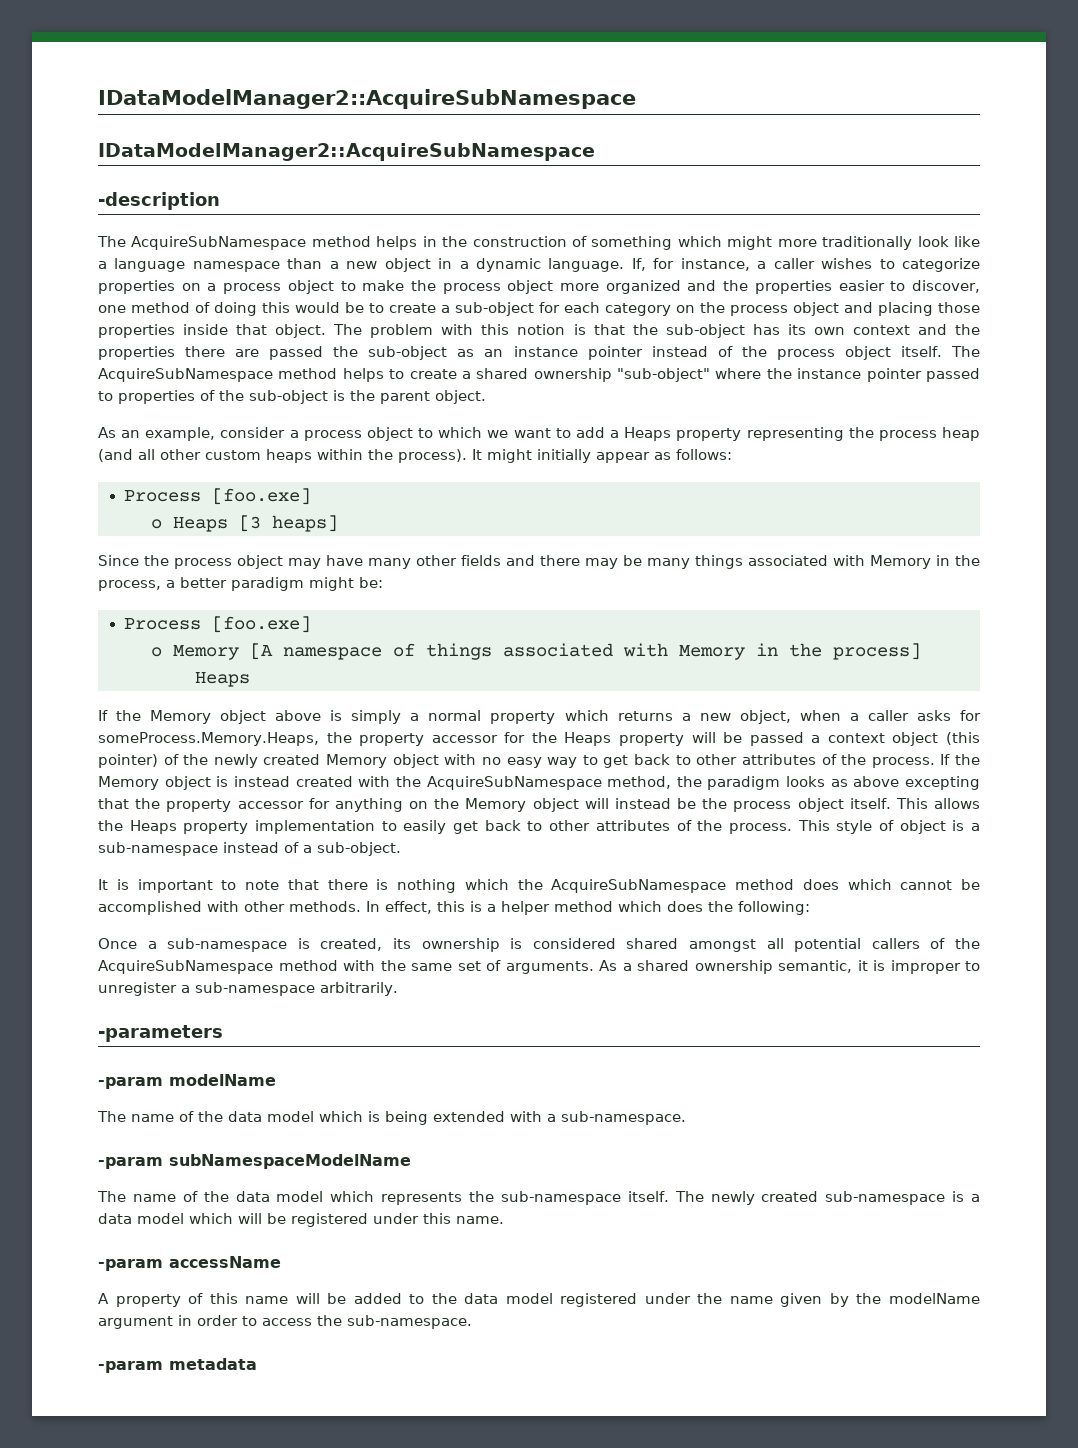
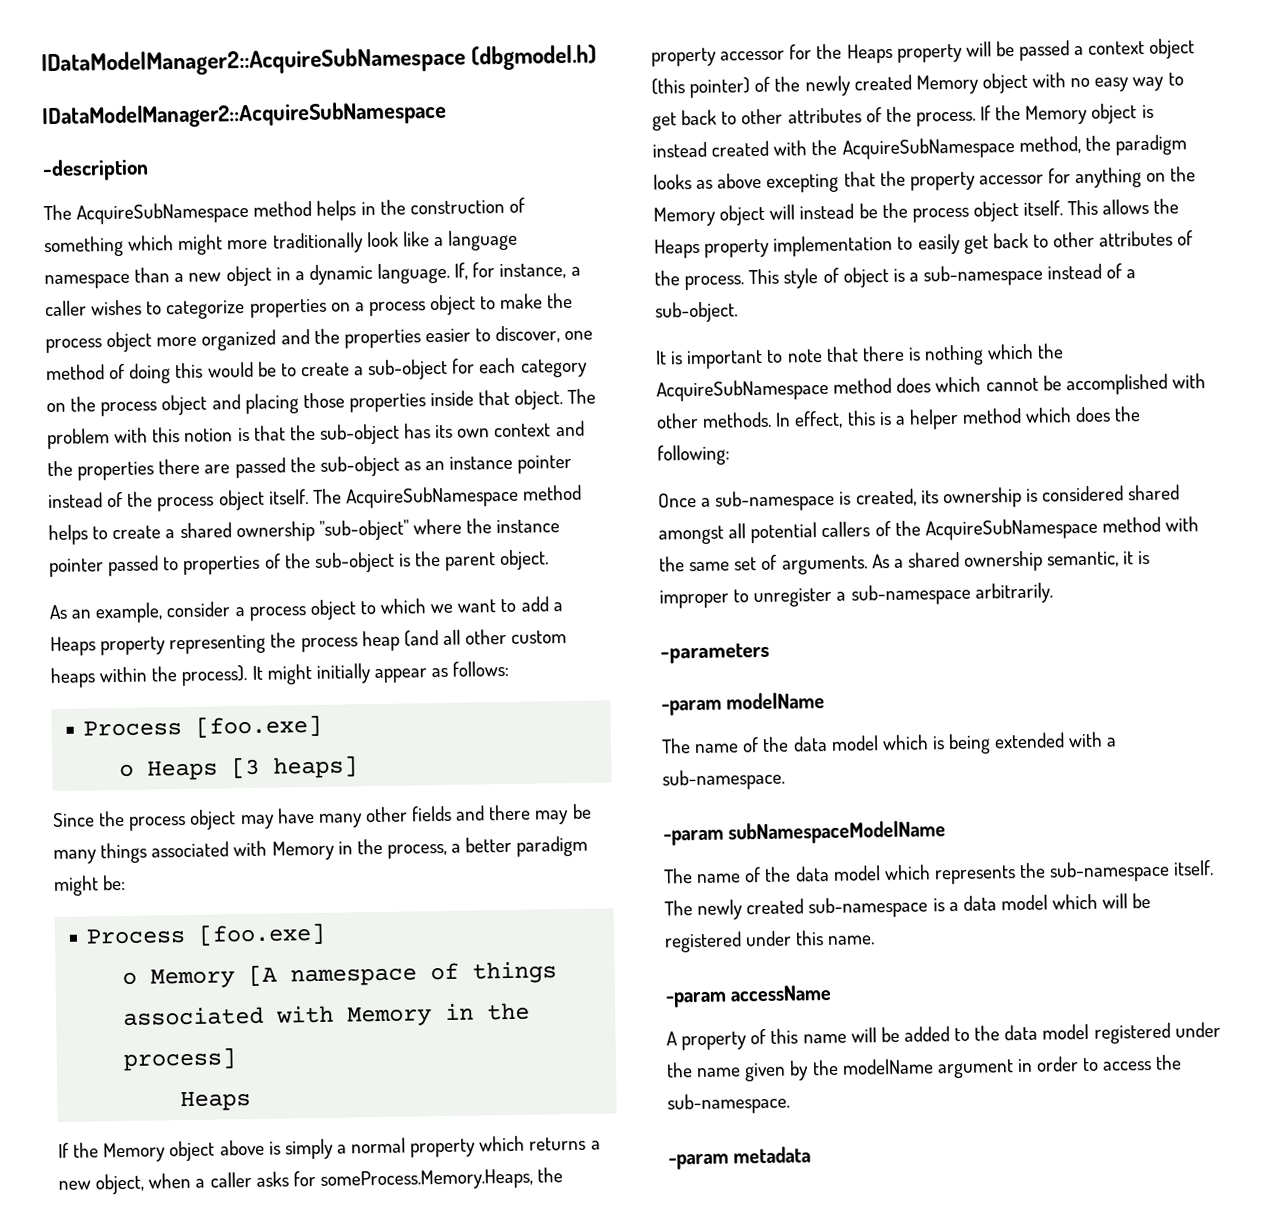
[98,89,636,109] IDataModelManager2::AcquireSubNamespace -> [41,44,598,78] IDataModelManager2::AcquireSubNamespace (dbgmodel.h)

